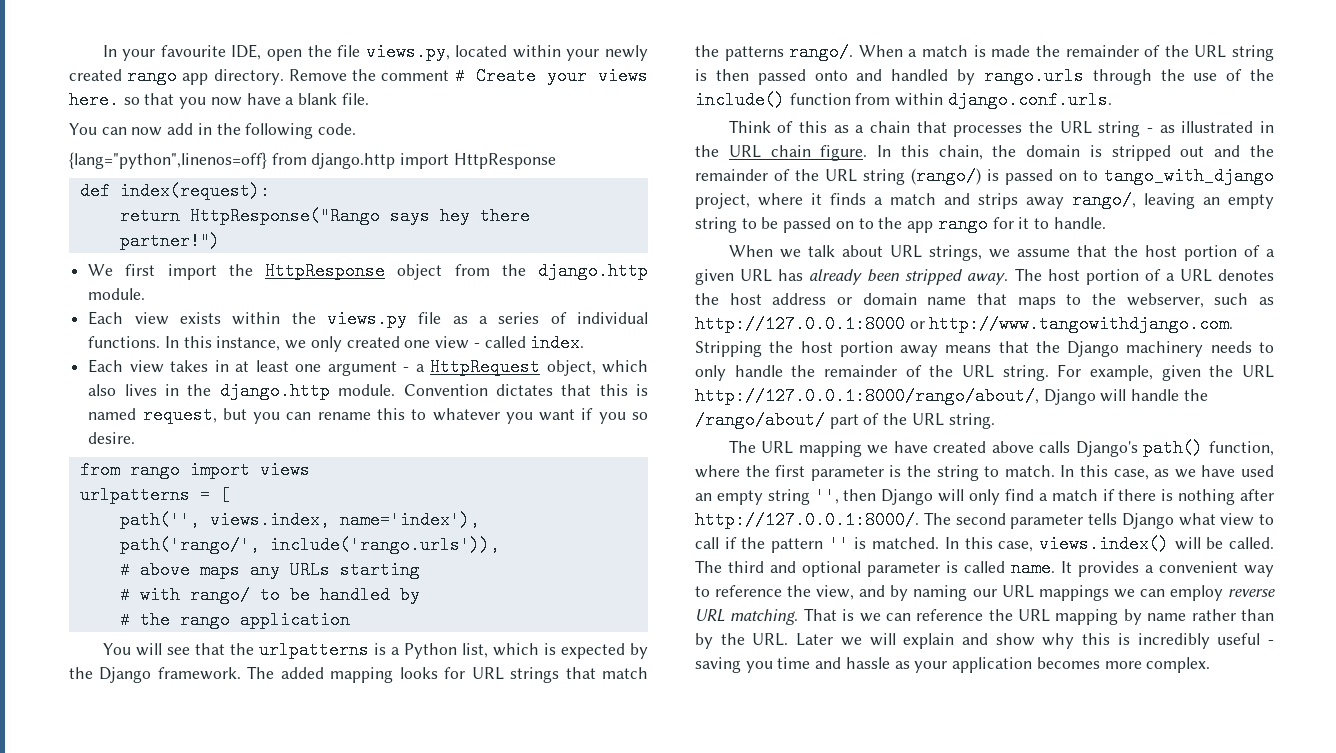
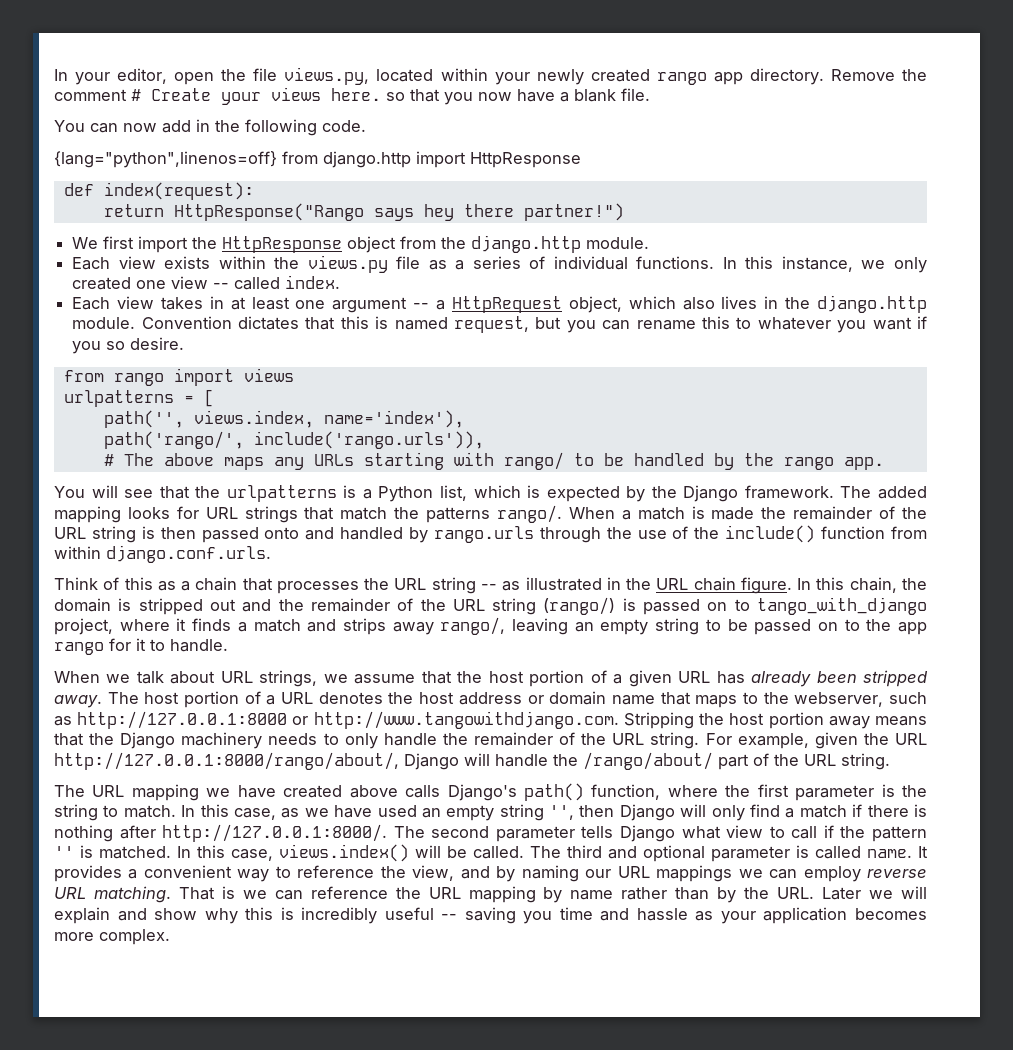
[160,44,262,60] favourite IDE, -> [117,68,168,84] editor,
[473,343,480,348] - -> [213,283,230,289] --
[403,367,410,372] - -> [413,303,430,309] --
(130, 570) none -> [123,453,154,466] The
[119,586,130,604] // # -> (444, 461) none
[119,611,130,629] // # -> (734, 461) none
[239,611,350,629] application -> [843,457,884,470] app.
[1146,128,1153,133] - -> [480,584,497,590] --
[1268,640,1274,645] - -> [441,914,458,920] --

